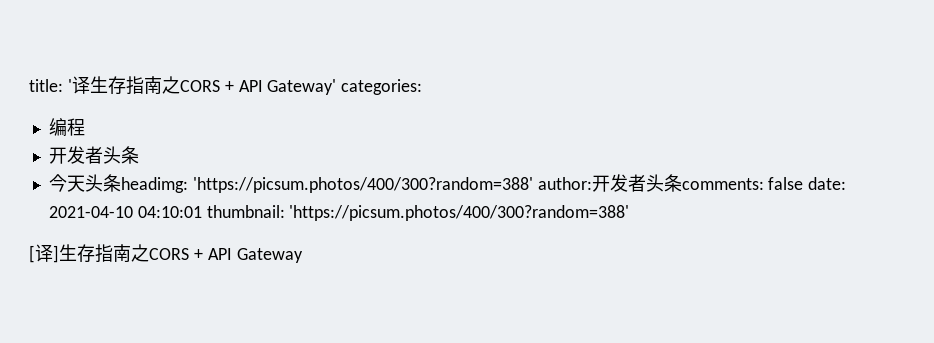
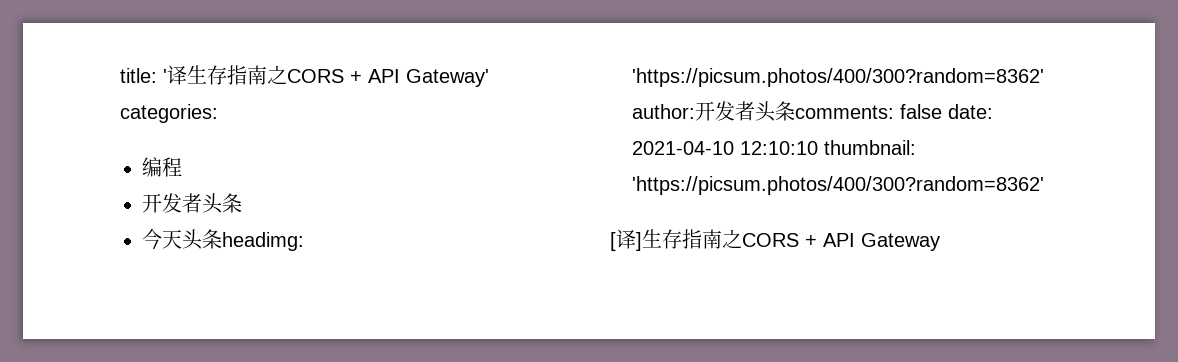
[192,177,533,193] 'https://picsum.photos/400/300?random=388' -> [632,68,1044,87] 'https://picsum.photos/400/300?random=8362'
[137,205,630,221] 04:10:01 thumbnail: 'https://picsum.photos/400/300?random=388' -> [740,140,916,155] [632,176,1044,195] 12:10:10 thumbnail: 'https://picsum.photos/400/300?random=8362'

